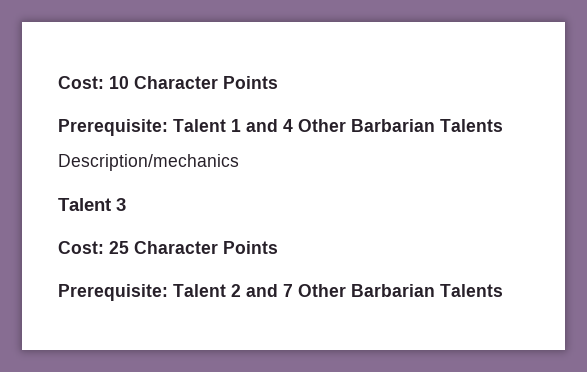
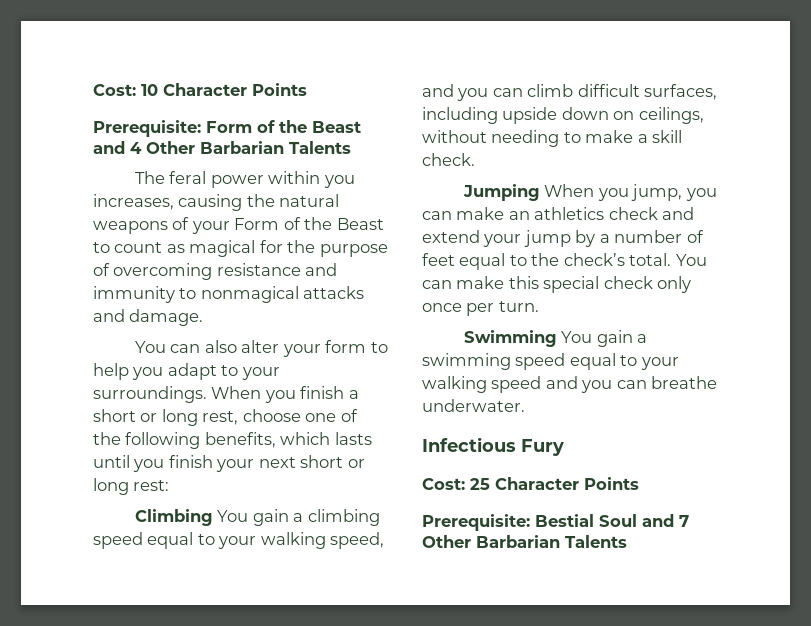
[173,119,241,132] Talent 1 -> [206,120,361,133] Form of the Beast
[58,154,239,171] [58,198,126,211] Description/mechanics // Talent 3 -> [134,171,355,188] [93,194,340,211] [93,217,384,234] [93,240,388,257] [93,263,338,280] [93,286,365,303] [93,309,204,326] [134,340,388,357] [93,363,280,380] [93,386,359,403] [93,409,358,426] [93,432,372,449] [93,455,365,472] [93,478,170,495] [134,509,380,526] [93,532,385,549] [422,84,718,101] [422,107,704,124] [422,130,683,147] [422,153,475,166] [462,184,717,201] [422,207,695,220] [422,230,704,247] [422,253,707,270] [422,276,692,293] [422,301,539,316] [463,330,648,347] [422,353,679,370] [422,376,718,393] [422,399,525,412] [422,437,564,456] The feral power within you increases, causing the natural weapons of your Form of the Beast to count as magical for the purpose of overcoming resistance and immunity to nonmagical attacks and damage. // You can also alter your form to help you adapt to your surroundings. When you finish a short or long rest, choose one of the following benefits, which lasts until you finish your next short or long rest: // Climbing You gain a climbing speed equal to your walking speed, and you can climb difficult surfaces, including upside down on ceilings, without needing to make a skill check. // Jumping When you jump, you can make an athletics check and extend your jump by a number of feet equal to the check’s total. You can make this special check only once per turn. // Swimming You gain a swimming speed equal to your walking speed and you can breathe underwater. // Infectious Fury
[173,284,241,297] Talent 2 -> [535,514,637,527] Bestial Soul

